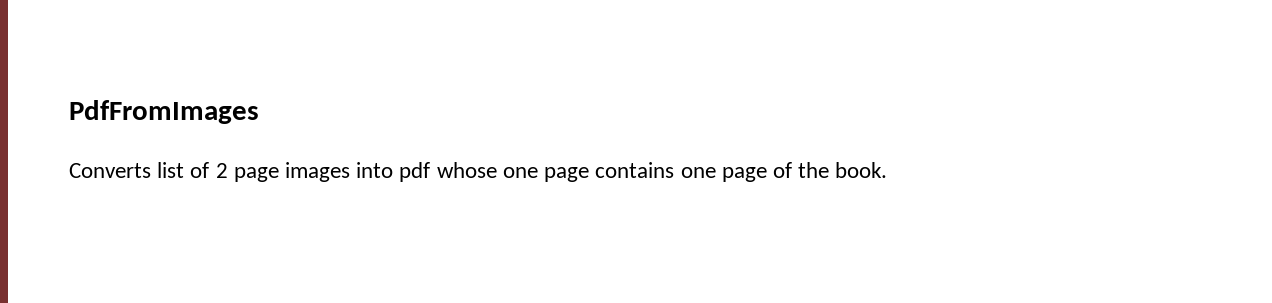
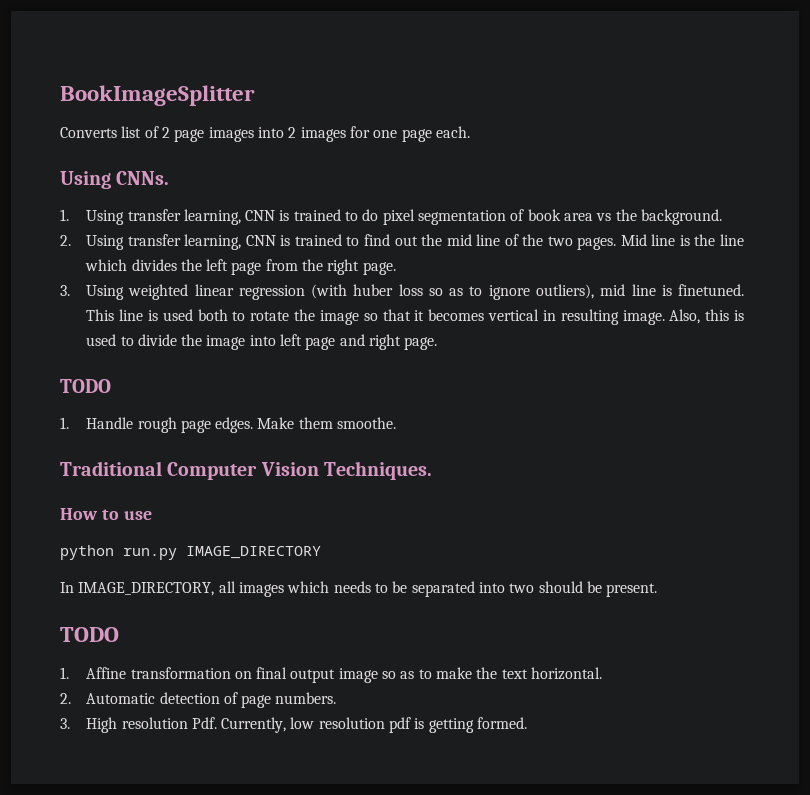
[69,100,259,124] PdfFromImages -> [60,85,255,106] BookImageSplitter
[399,162,888,182] pdf whose one page contains one page of the book. -> [288,126,470,142] [60,171,170,189] [60,209,722,225] [60,234,744,250] [85,259,396,275] [60,284,744,300] [86,309,744,325] [86,334,438,350] [60,379,111,393] [60,417,397,433] [60,461,433,480] [60,508,152,520] [60,545,321,560] [60,581,658,597] [60,627,119,642] [60,667,603,683] [60,692,337,708] [60,717,528,733] 2 images for one page each. // Using CNNs. // 1. Using transfer learning, CNN is trained to do pixel segmentation of book area vs the background. // 2. Using transfer learning, CNN is trained to find out the mid line of the two pages. Mid line is the line which divides the left page from the right page. // 3. Using weighted linear regression (with huber loss so as to ignore outliers), mid line is finetuned. This line is used both to rotate the image so that it becomes vertical in resulting image. Also, this is used to divide the image into left page and right page. // TODO // 1. Handle rough page edges. Make them smoothe. // Traditional Computer Vision Techniques. // How to use // python run.py IMAGE_DIRECTORY // In IMAGE_DIRECTORY, all images which needs to be separated into two should be present. // TODO // 1. Affine transformation on final output image so as to make the text horizontal. // 2. Automatic detection of page numbers. // 3. High resolution Pdf. Currently, low resolution pdf is getting formed.

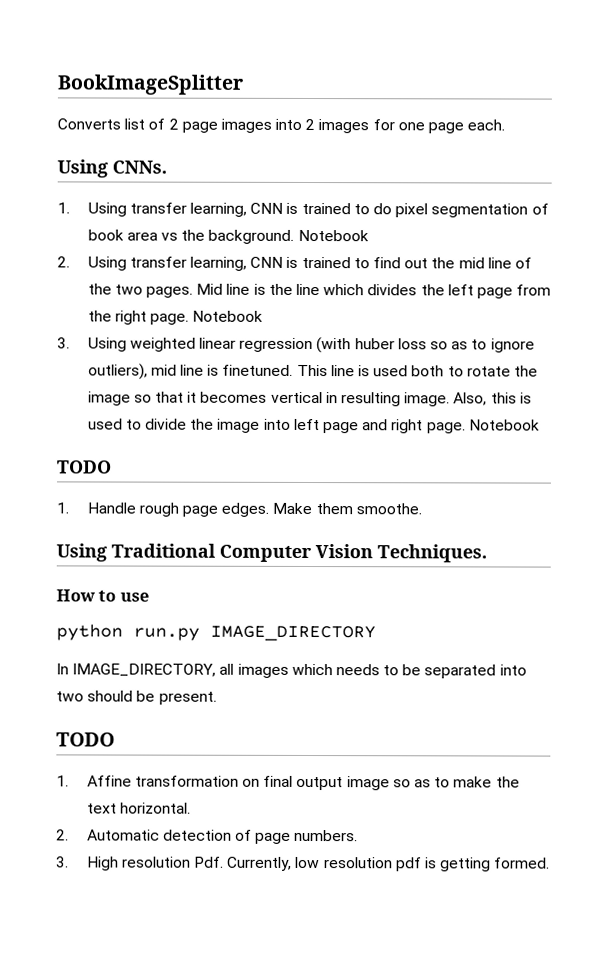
(722, 217) none -> [297,229,369,242] Notebook
(396, 268) none -> [192,310,264,322] Notebook
(438, 343) none -> [468,419,540,431] Notebook
(397, 423) none -> [56,543,107,562] Using

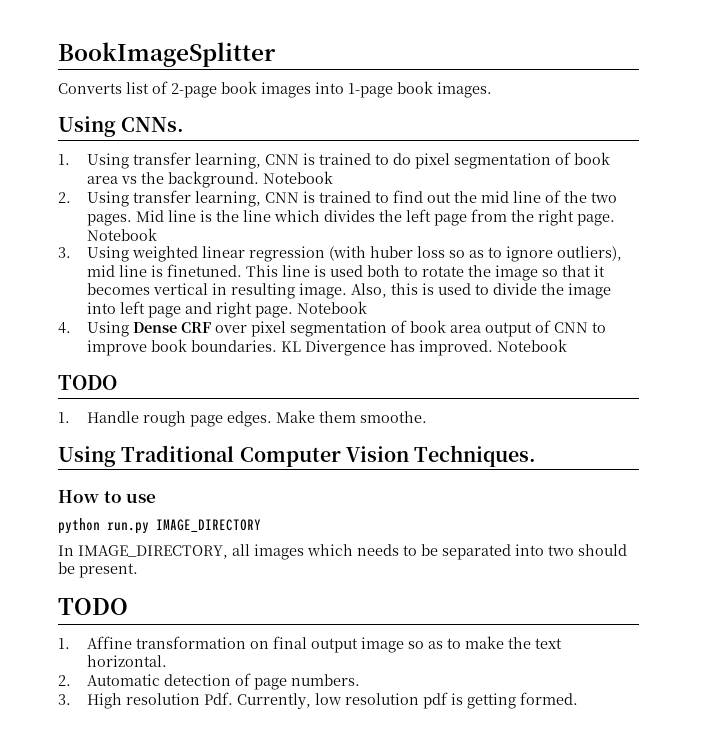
[168,118,506,134] 2 page images into 2 images for one page each. -> [171,81,492,98] 2-page book images into 1-page book images.
(540, 425) none -> [58,320,606,337] [86,339,567,356] // 4. Using Dense CRF over pixel segmentation of book area output of CNN to improve book boundaries. KL Divergence has improved. Notebook

